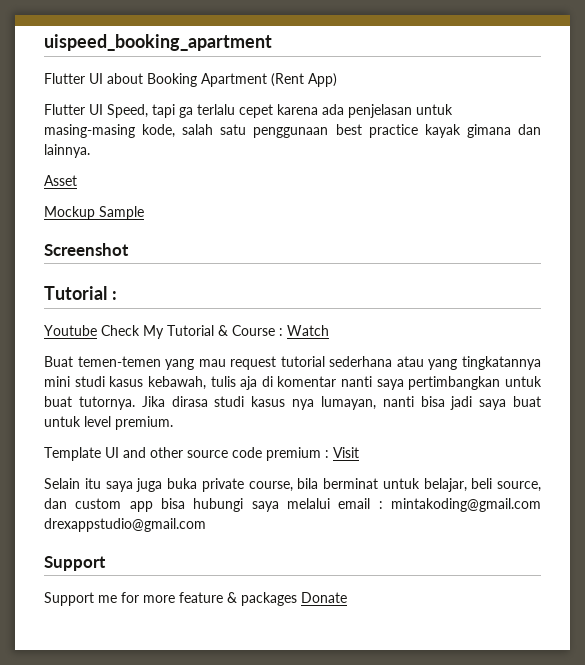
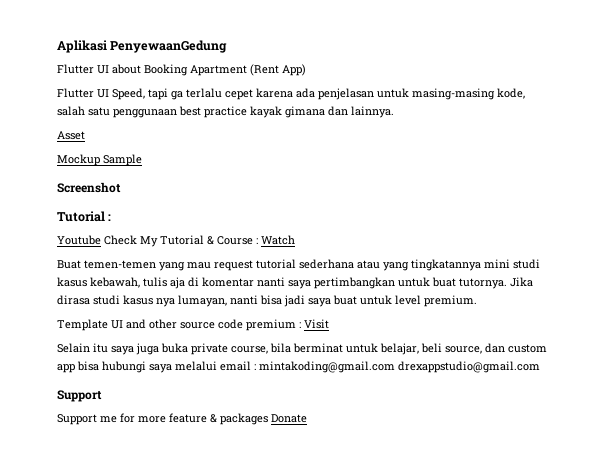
[44,34,272,51] uispeed_booking_apartment -> [57,40,228,53] Aplikasi PenyewaanGedung

